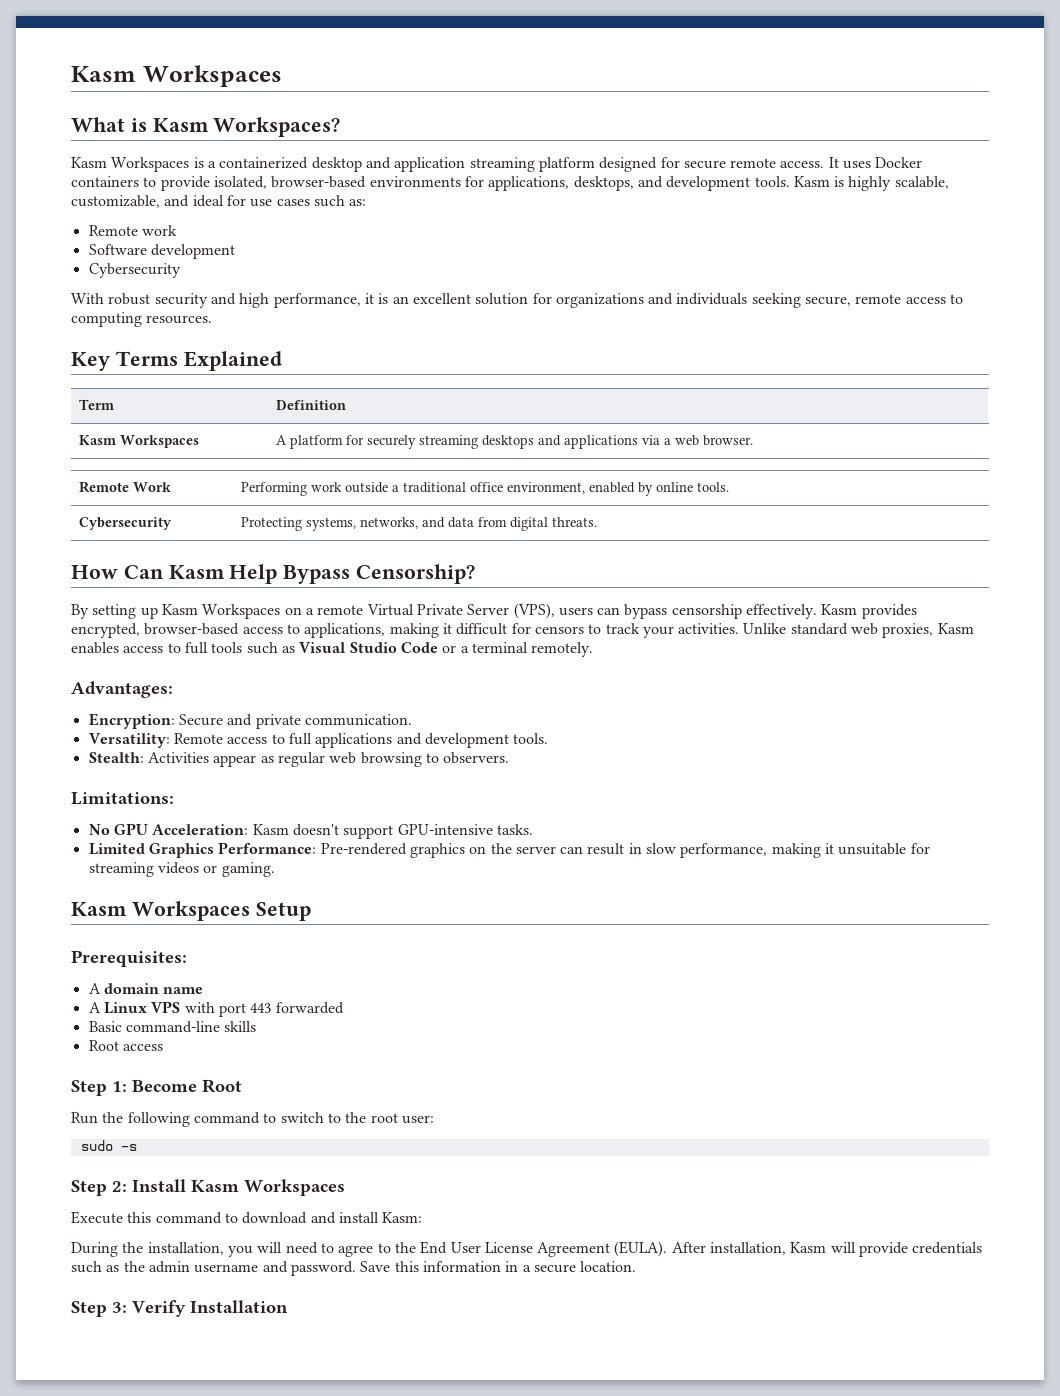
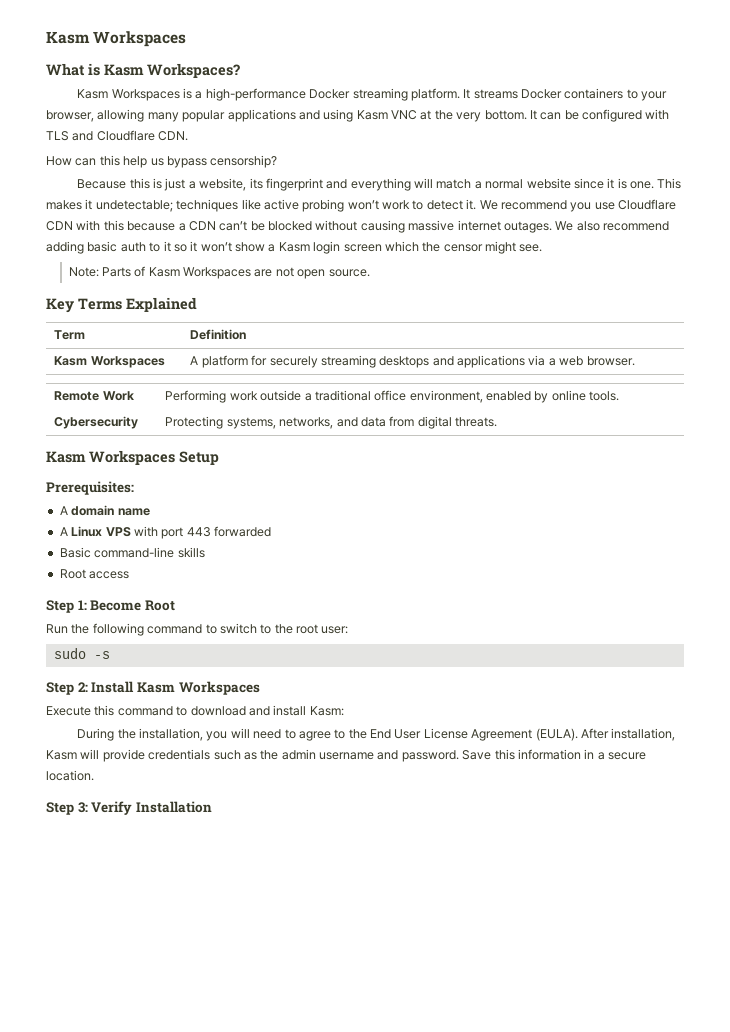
[219,157,923,172] [71,176,949,191] [71,195,367,208] [88,225,177,236] [88,244,235,259] [88,263,181,278] [71,293,964,308] [71,312,213,327] containerized desktop and application streaming platform designed for secure remote access. It uses Docker containers to provide isolated, browser-based environments for applications, desktops, and development tools. Kasm is highly scalable, customizable, and ideal for use cases such as: // Remote work // Software development // Cybersecurity // With robust security and high performance, it is an excellent solution for organizations and individuals seeking secure, remote access to computing resources. -> [205,88,668,101] [46,109,670,122] [46,130,189,141] [46,155,278,168] [77,178,682,191] [46,199,676,212] [46,220,669,233] [46,241,543,254] [68,266,370,279] high-performance Docker streaming platform. It streams Docker containers to your browser, allowing many popular applications and using Kasm VNC at the very bottom. It can be configured with TLS and Cloudflare CDN. // How can this help us bypass censorship? // Because this is just a website, its fingerprint and everything will match a normal website since it is one. This makes it undetectable; techniques like active probing won’t work to detect it. We recommend you use Cloudflare CDN with this because a CDN can’t be blocked without causing massive internet outages. We also recommend adding basic auth to it so it won’t show a Kasm login screen which the censor might see. // Note: Parts of Kasm Workspaces are not open source.
[71,564,476,584] [71,603,917,619] [71,623,974,638] [71,642,594,657] [71,681,173,698] [88,713,412,729] [88,733,549,748] [88,752,510,767] [71,792,174,805] [88,823,533,839] [88,842,930,858] [88,862,275,877] // How Can Kasm Help Bypass Censorship? // By setting up Kasm Workspaces on a remote Virtual Private Server (VPS), users can bypass censorship effectively. Kasm provides encrypted, browser-based access to applications, making it difficult for censors to track your activities. Unlike standard web proxies, Kasm enables access to full tools such as Visual Studio Code or a terminal remotely. // Advantages: // Encryption: Secure and private communication. // Versatility: Remote access to full applications and development tools. // Stealth: Activities appear as regular web browsing to observers. // Limitations: // No GPU Acceleration: Kasm doesn't support GPU-intensive tasks. // Limited Graphics Performance: Pre-rendered graphics on the server can result in slow performance, making it unsuitable for streaming videos or gaming. -> (498, 422) none

